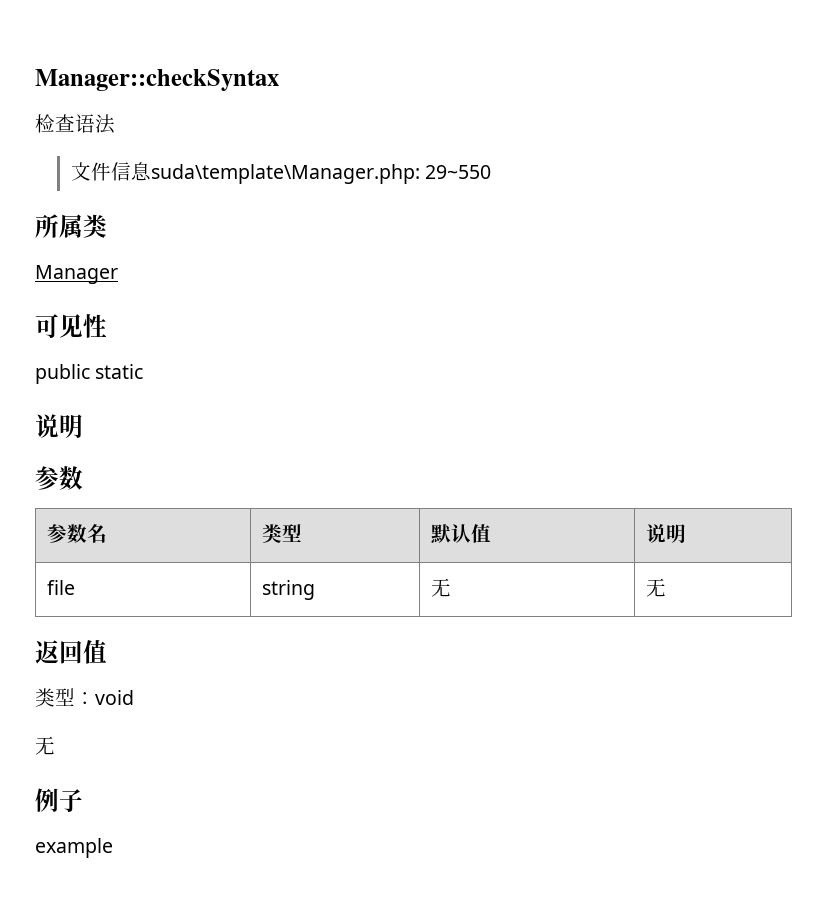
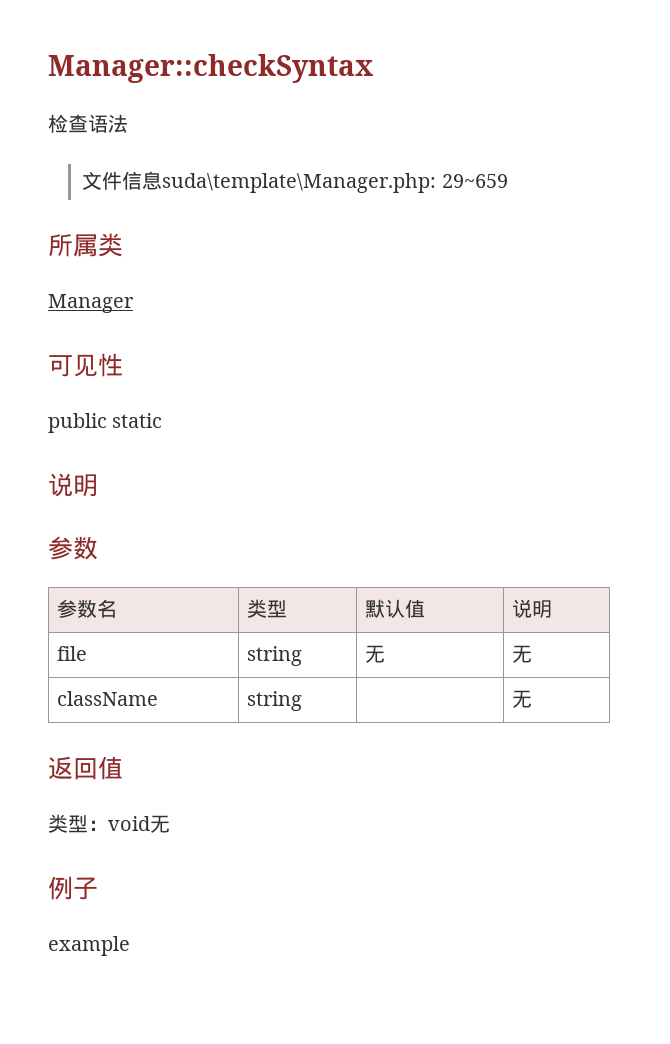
[424,165,491,179] 29~550 -> [441,174,508,188] 29~659
(666, 587) none -> [57,691,159,706] [247,691,303,711] [512,690,533,708] // className | string | | 无
(134, 697) // -> (150, 823) none

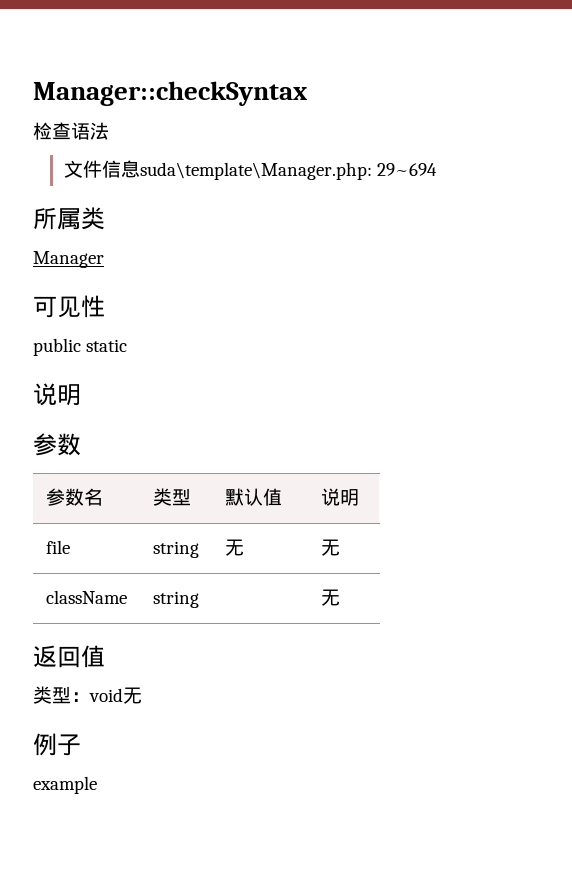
[441,174,508,188] 29~659 -> [376,163,437,176] 29~694

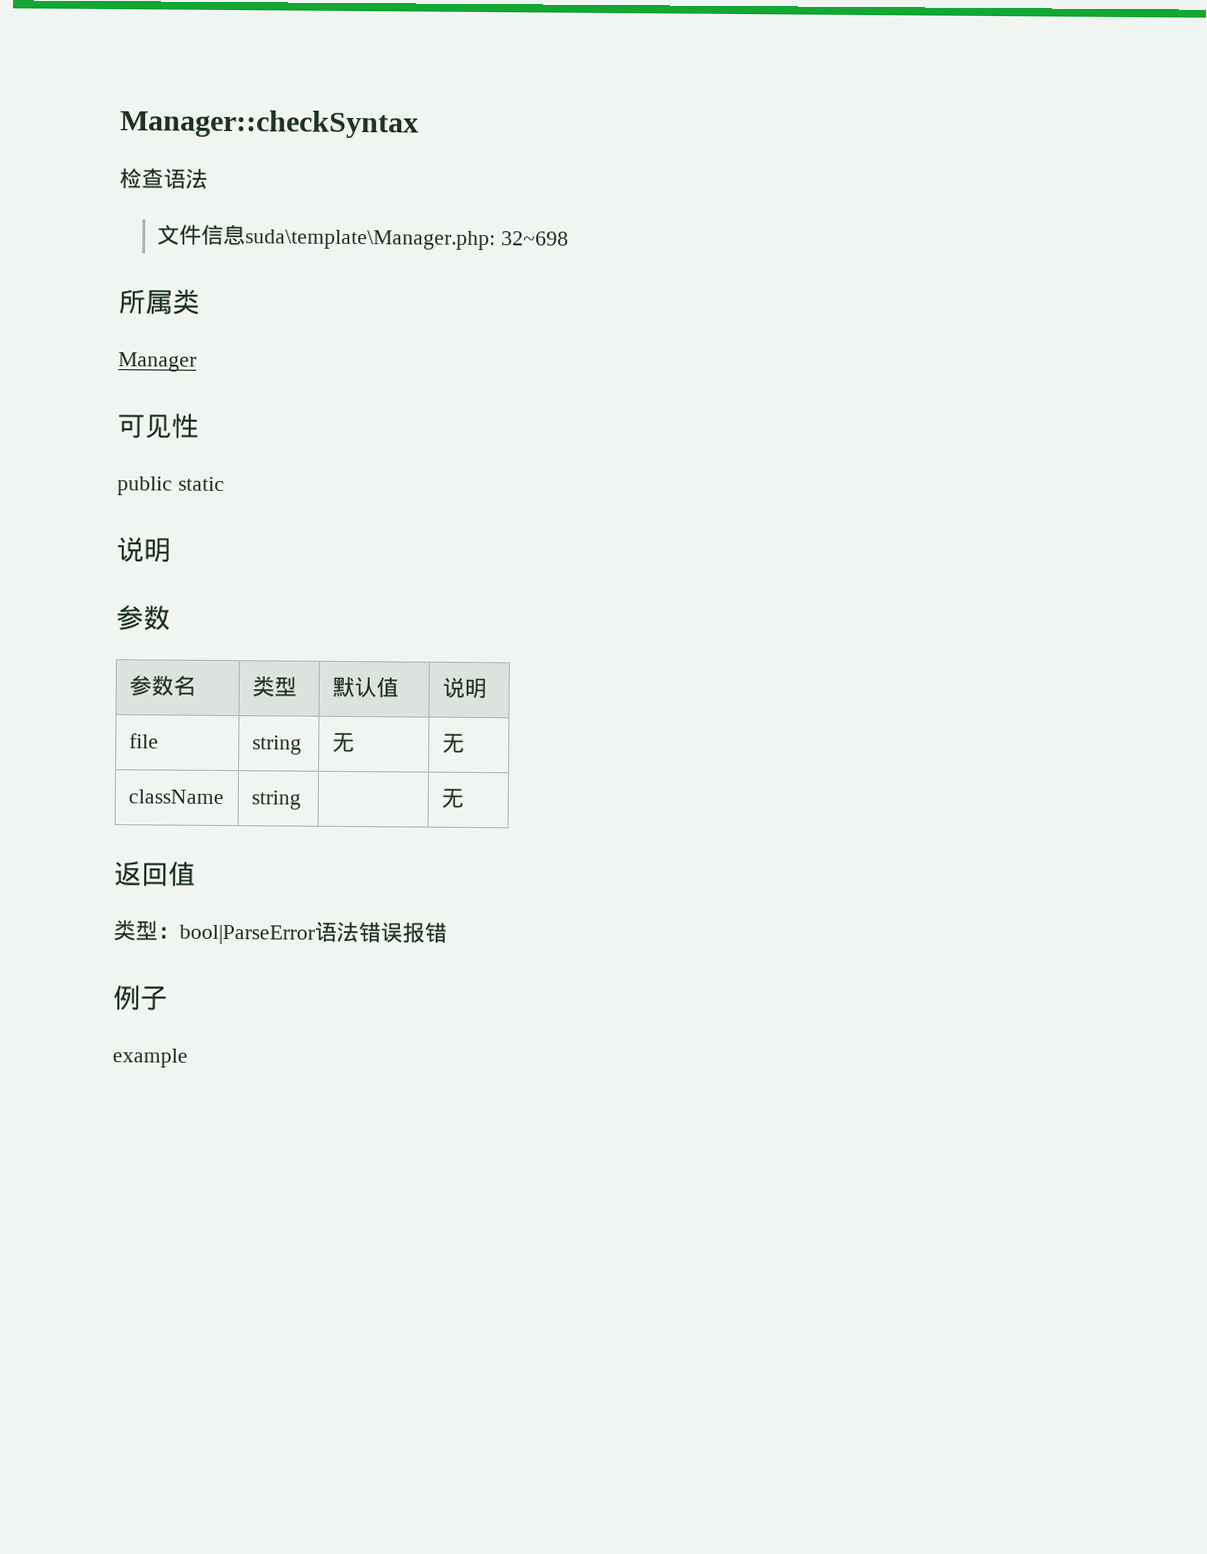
[376,163,437,176] 29~694 -> [500,231,569,246] 32~698
[89,687,142,704] void无 -> [179,921,447,945] bool|ParseError语法错误报错

